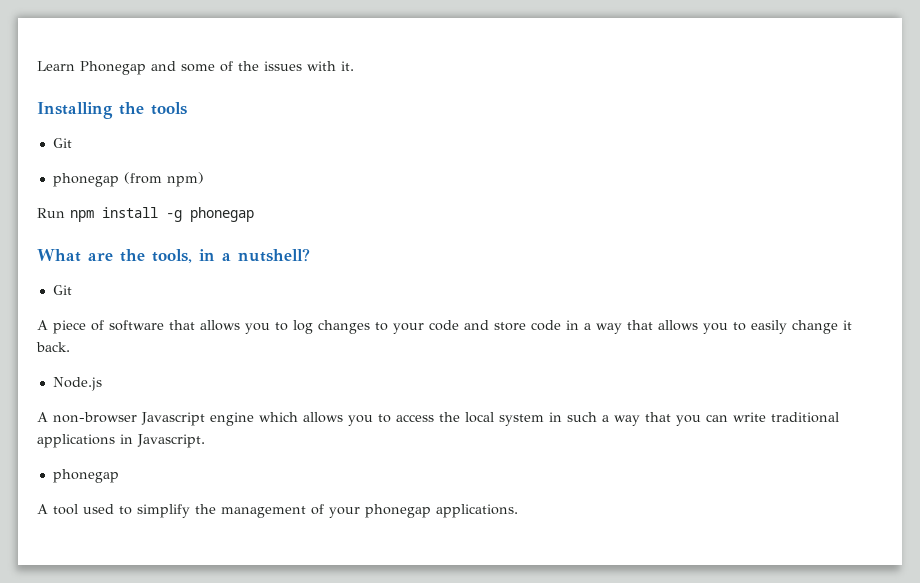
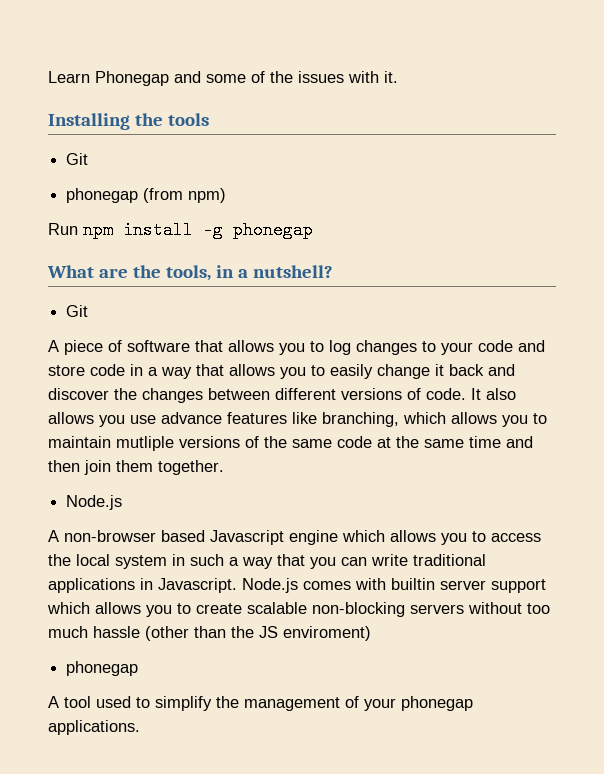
[36,342,70,352] back. -> [449,364,515,376] [48,388,516,403] [48,412,547,427] [48,436,533,451] [48,460,224,475] back and discover the changes between different versions of code. It also allows you use advance features like branching, which allows you to maintain mutliple versions of the same code at the same time and then join them together.
(137, 417) none -> [161,530,205,542] based
(205, 441) none -> [242,578,546,593] [47,602,550,617] [48,626,371,641] Node.js comes with builtin server support which allows you to create scalable non-blocking servers without too much hassle (other than the JS enviroment)

